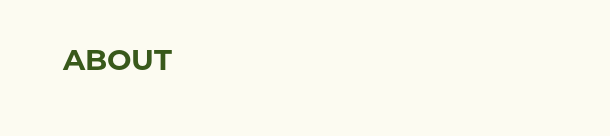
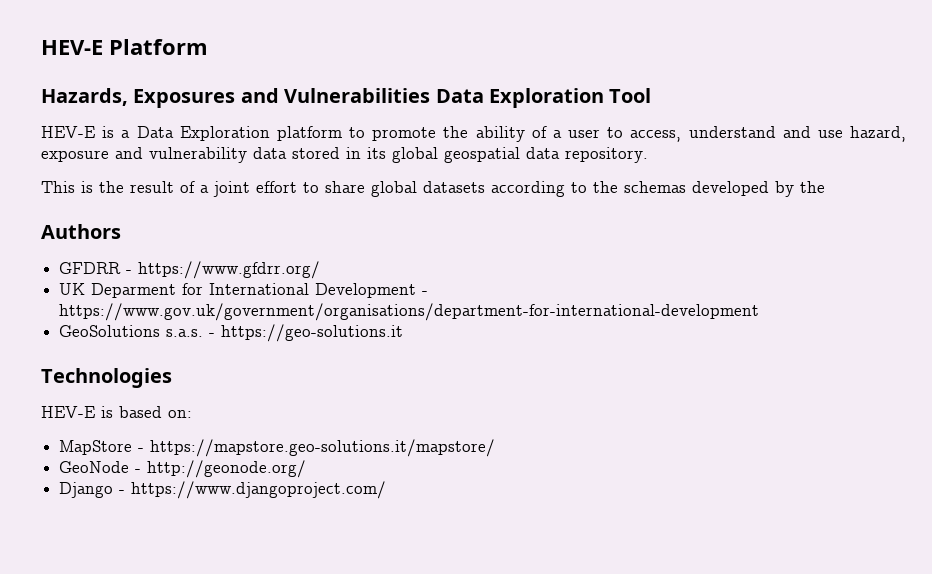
[62,50,172,70] ABOUT -> [41,39,208,55] [41,88,652,108] [41,126,906,142] [41,147,648,163] [41,181,825,197] [41,224,121,239] [59,261,321,279] [59,283,429,298] [59,303,760,321] [59,324,404,342] [41,368,172,388] [41,406,192,418] [59,439,496,457] [59,460,307,478] [59,481,387,499] HEV-E Platform // Hazards, Exposures and Vulnerabilities Data Exploration Tool // HEV-E is a Data Exploration platform to promote the ability of a user to access, understand and use hazard, exposure and vulnerability data stored in its global geospatial data repository. // This is the result of a joint effort to share global datasets according to the schemas developed by the // Authors // GFDRR - https://www.gfdrr.org/ // UK Deparment for International Development - https://www.gov.uk/government/organisations/department-for-international-development // GeoSolutions s.a.s. - https://geo-solutions.it // Technologies // HEV-E is based on: // MapStore - https://mapstore.geo-solutions.it/mapstore/ // GeoNode - http://geonode.org/ // Django - https://www.djangoproject.com/

